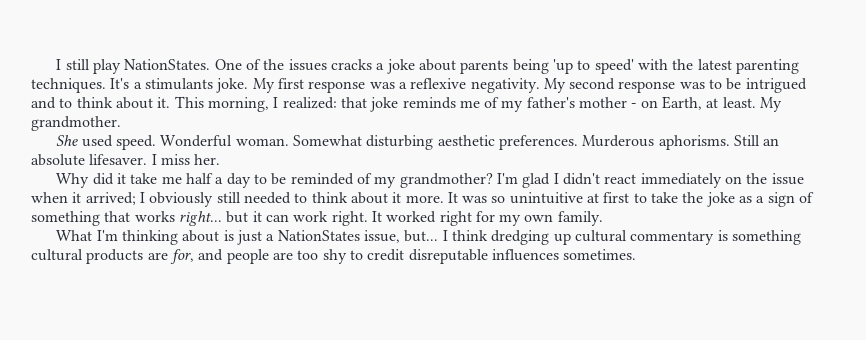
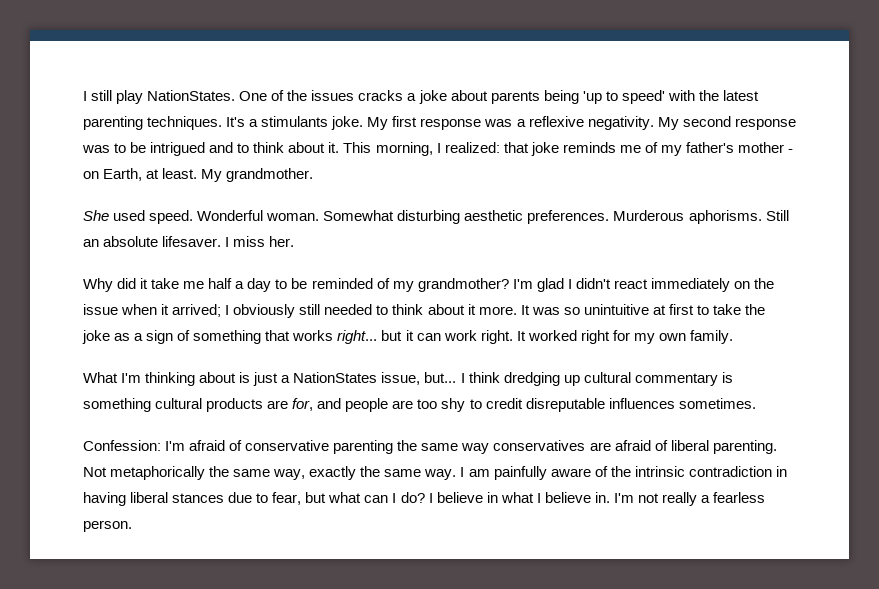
(637, 254) none -> [83,440,777,454] [83,466,787,480] [83,492,766,506] [83,520,132,532] // Confession: I'm afraid of conservative parenting the same way conservatives are afraid of liberal parenting. Not metaphorically the same way, exactly the same way. I am painfully aware of the intrinsic contradiction in having liberal stances due to fear, but what can I do? I believe in what I believe in. I'm not really a fearless person.

